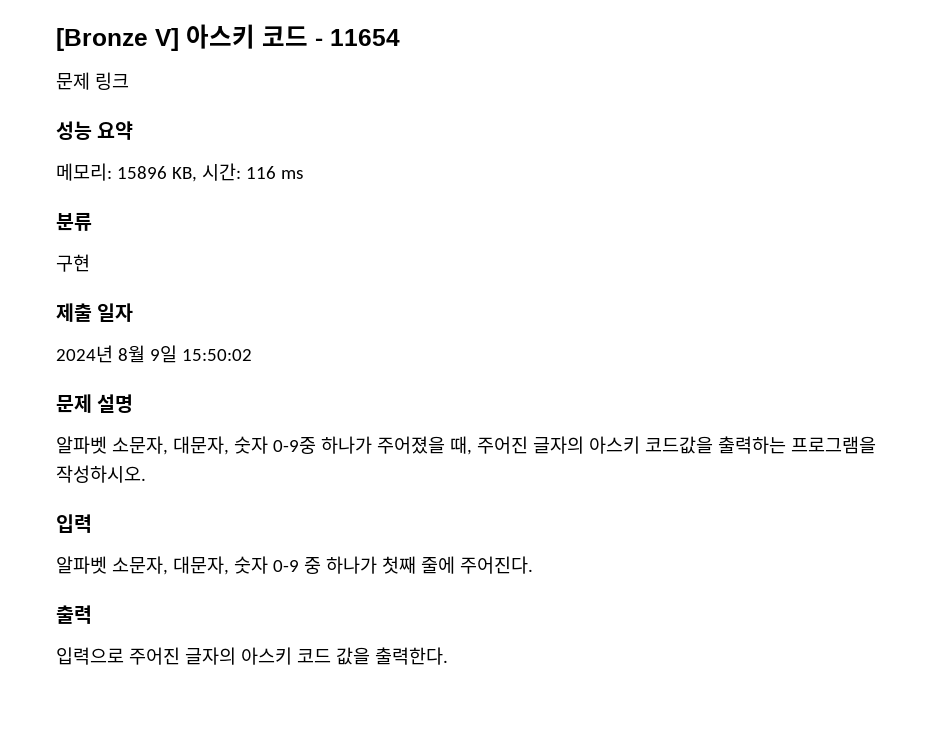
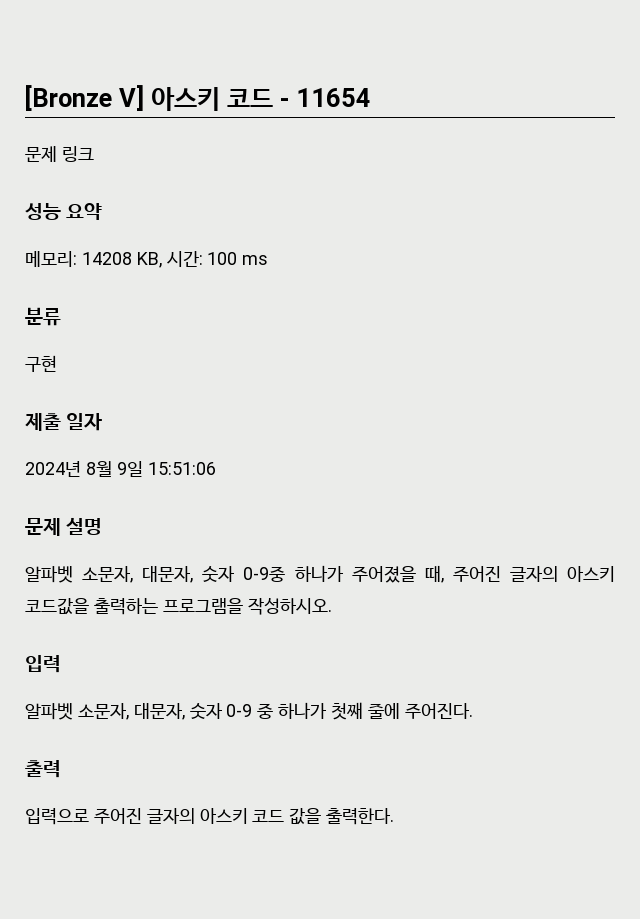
[116,166,167,179] 15896 -> [81,252,132,265] 14208
[245,166,276,179] 116 -> [207,252,238,265] 100
[181,349,252,361] 15:50:02 -> [147,462,216,475] 15:51:06

